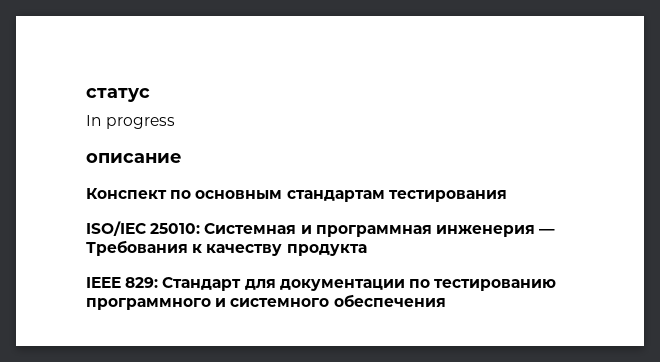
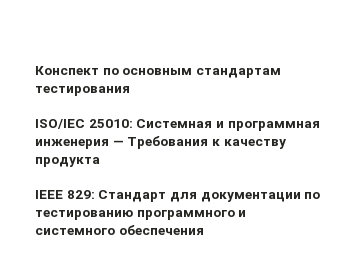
[86,88,150,102] [86,115,176,129] [86,153,182,163] статус // In progress // описание // -> (35, 70) none

